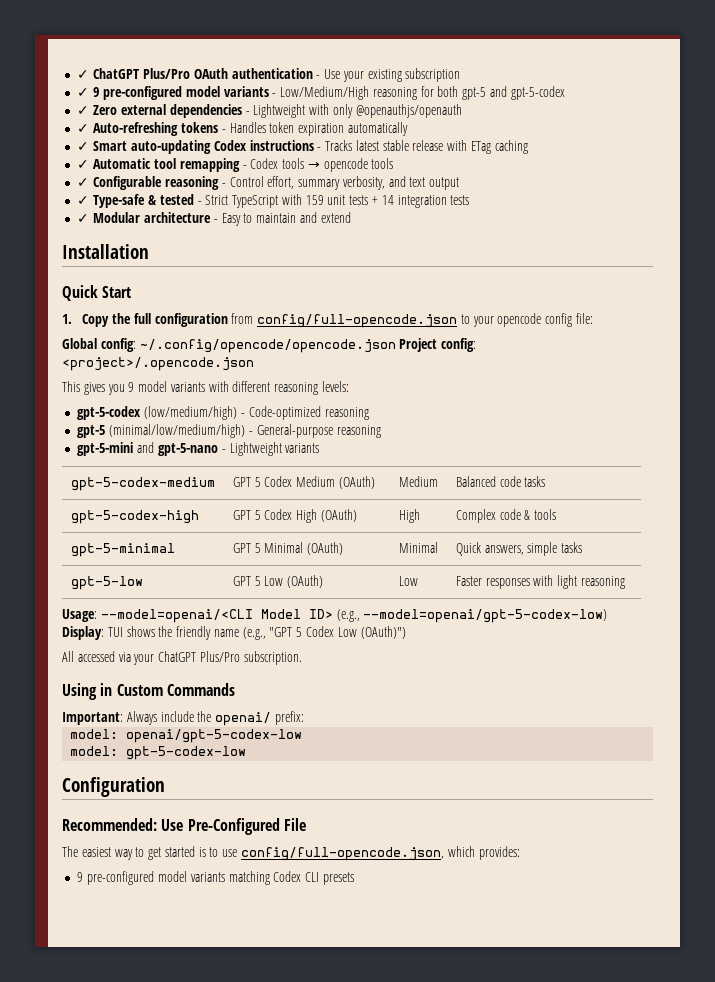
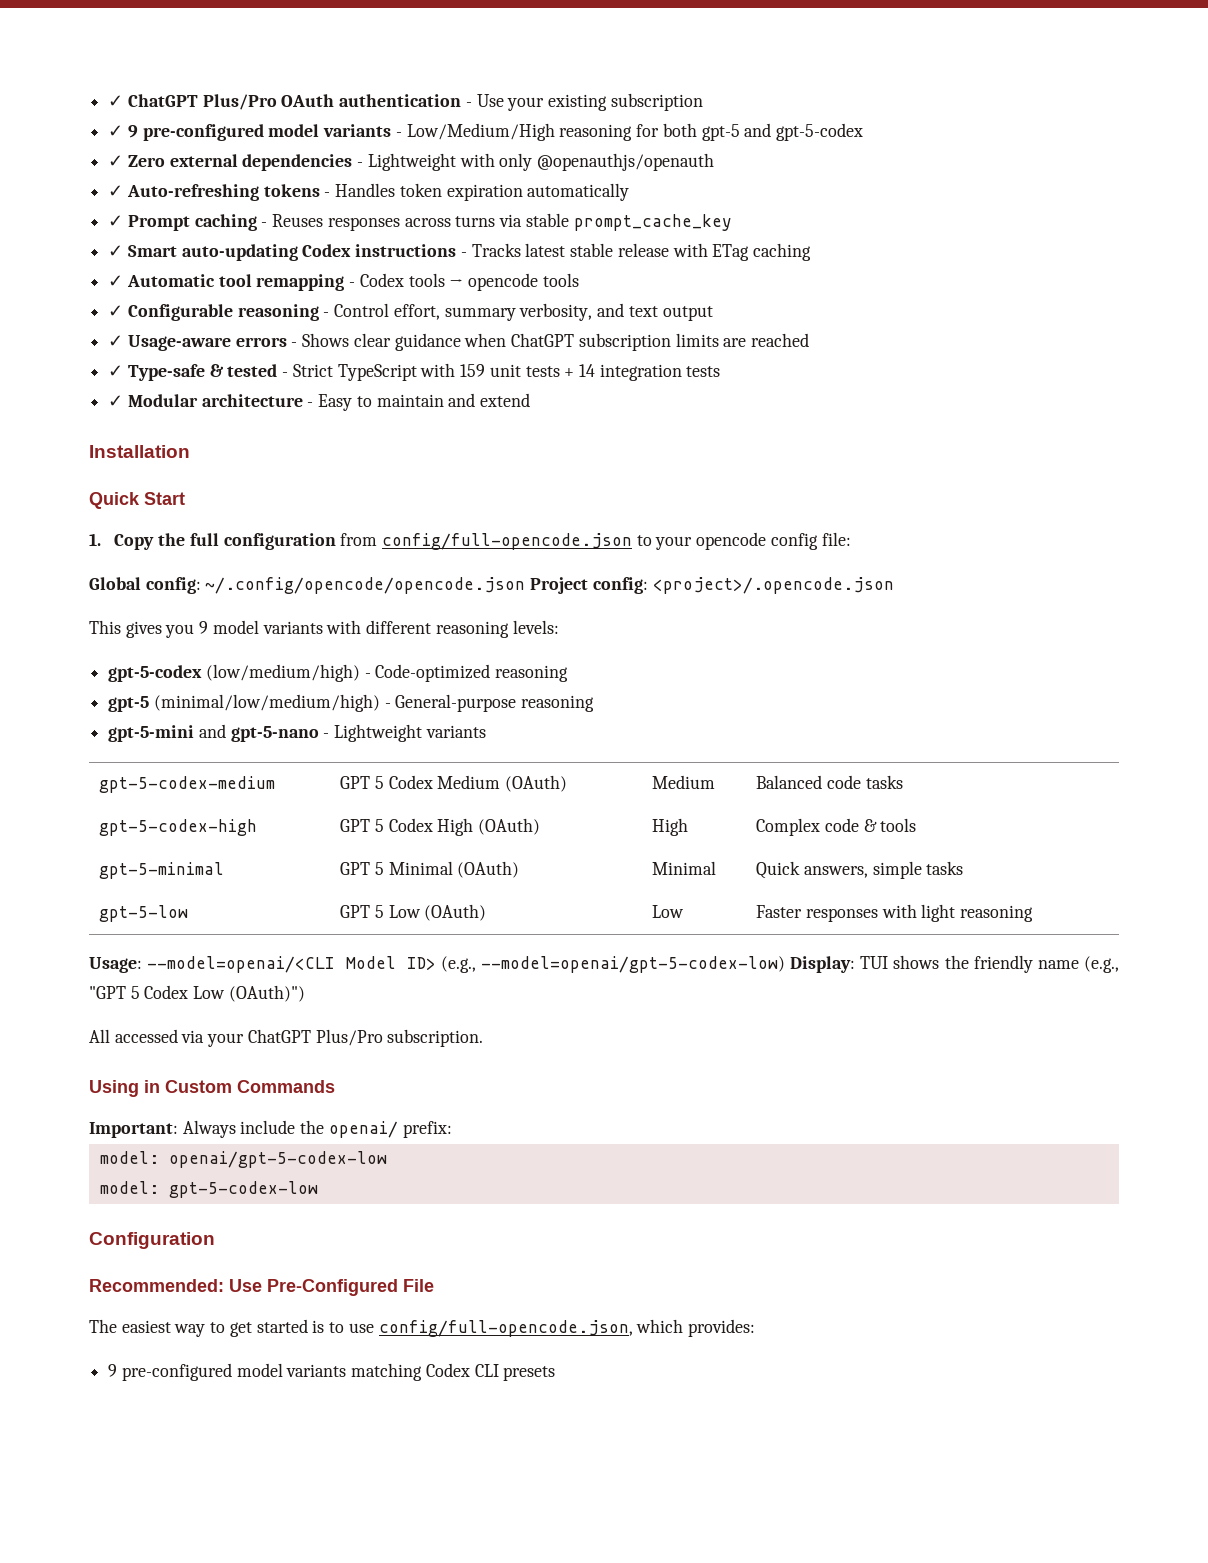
(408, 129) none -> [108,213,732,231] // ✓ Prompt caching - Reuses responses across turns via stable prompt_cache_key
(460, 183) none -> [108,333,809,351] // ✓ Usage-aware errors - Shows clear guidance when ChatGPT subscription limits are reached

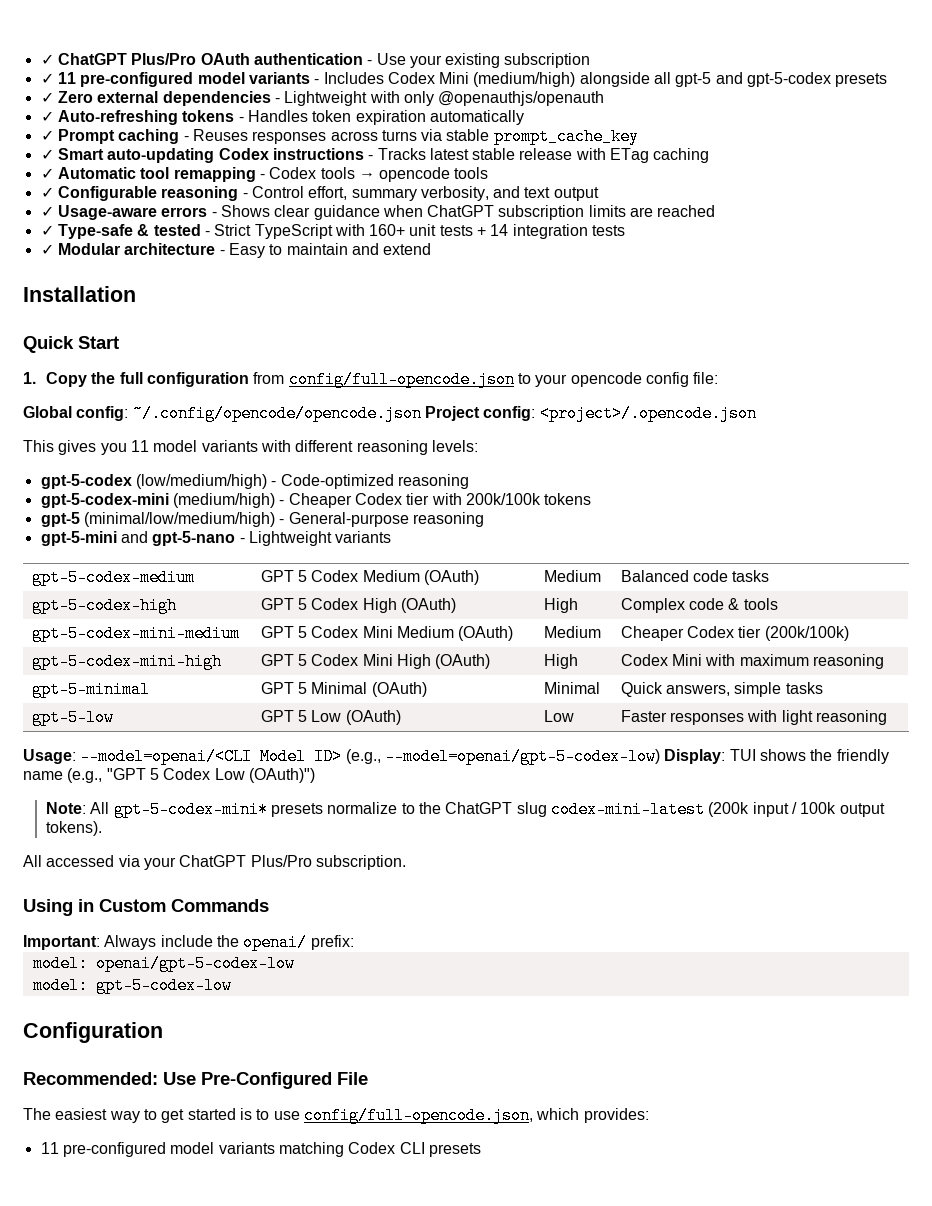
[127,125,138,138] 9 -> [57,72,76,84] 11
[406,123,697,141] Low/Medium/High reasoning for both -> [323,72,672,87] Includes Codex Mini (medium/high) alongside all
(863, 132) none -> [835,73,888,87] presets
[460,364,486,377] 159 -> [369,224,406,236] 160+
[199,621,209,634] 9 -> [130,440,149,452] 11
(569, 673) none -> [40,493,592,508] // gpt-5-codex-mini (medium/high) - Cheaper Codex tier with 200k/100k tokens
(917, 825) none -> [31,625,240,642] [260,626,514,641] [543,626,601,638] [620,626,849,641] [31,653,222,670] [260,654,491,669] [543,654,578,669] [620,654,885,669] // gpt-5-codex-mini-medium | GPT 5 Codex Mini Medium (OAuth) | Medium | Cheaper Codex tier (200k/100k) // gpt-5-codex-mini-high | GPT 5 Codex Mini High (OAuth) | High | Codex Mini with maximum reasoning
(305, 993) none -> [46,801,885,818] [46,821,103,836] // Note: All gpt-5-codex-mini* presets normalize to the ChatGPT slug codex-mini-latest (200k input / 100k output tokens).
[108,1364,118,1377] 9 -> [40,1142,59,1154] 11

